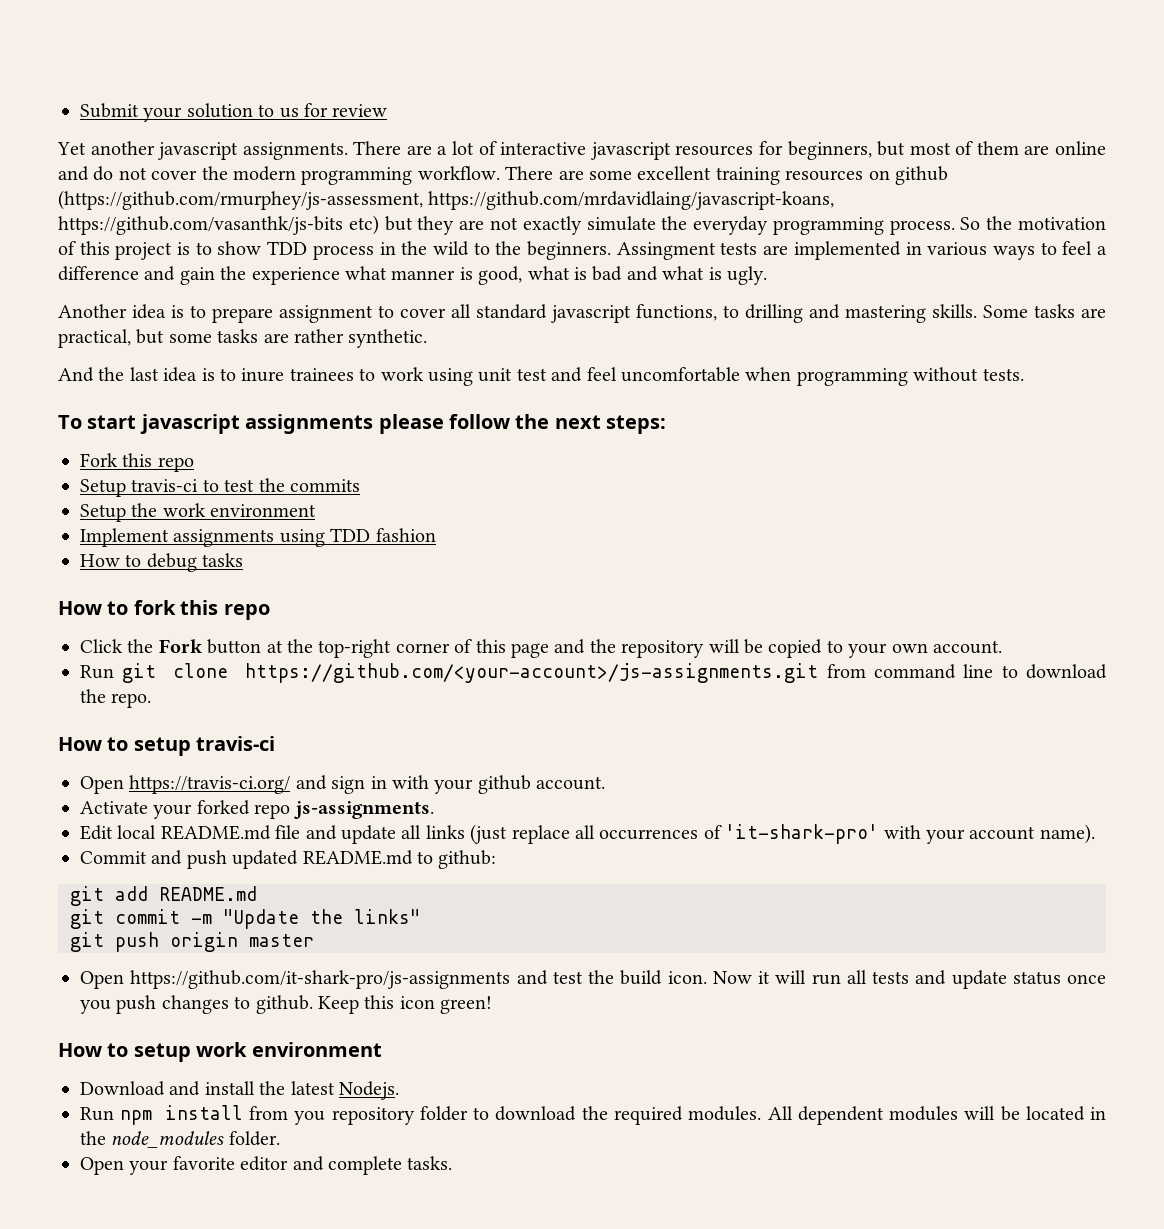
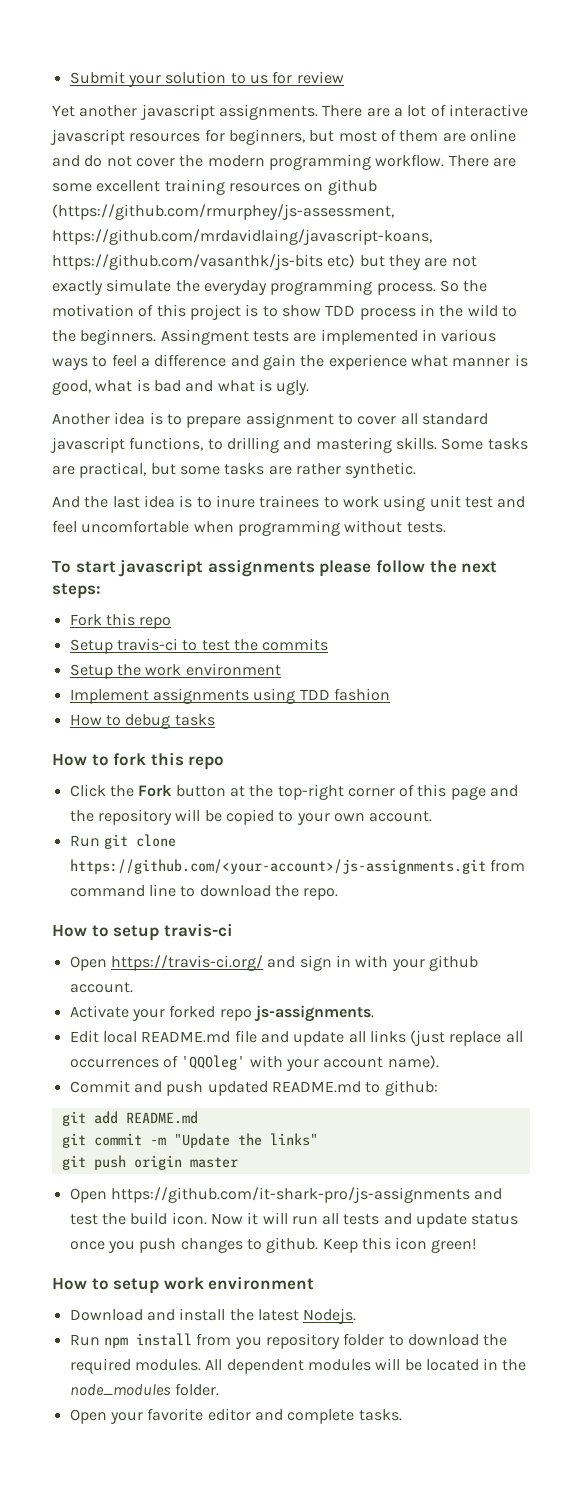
[725,824,879,844] 'it-shark-pro' -> [181,1055,246,1070] 'QQOleg'

